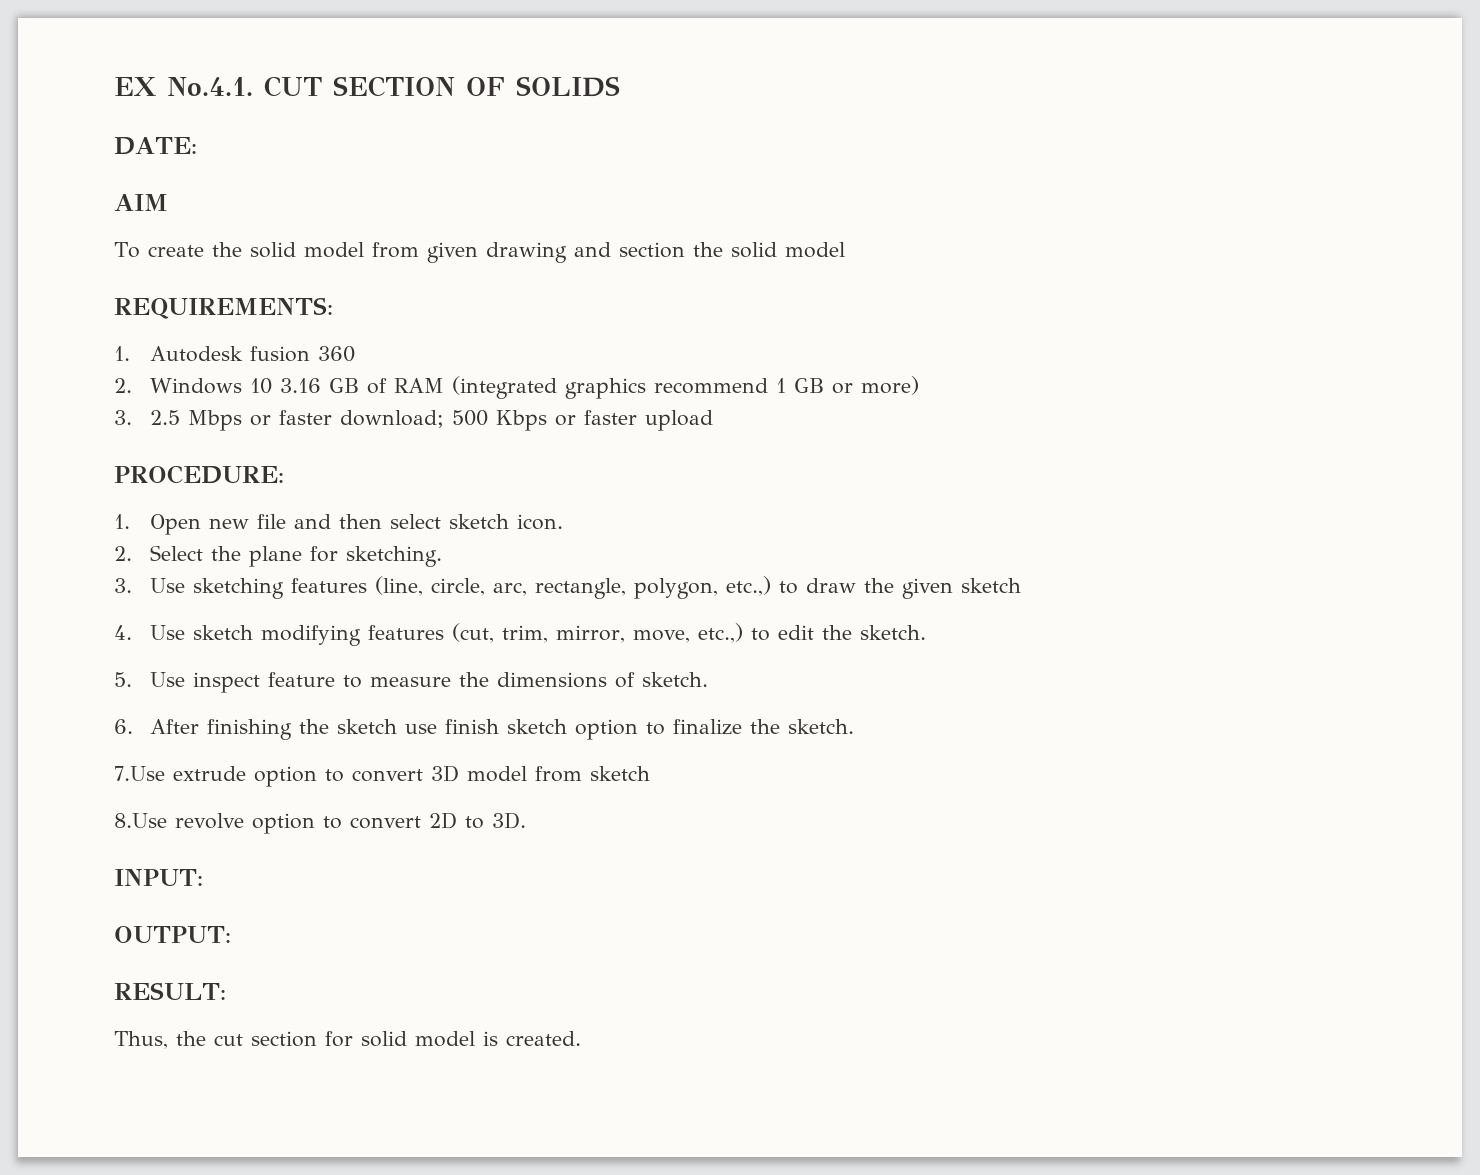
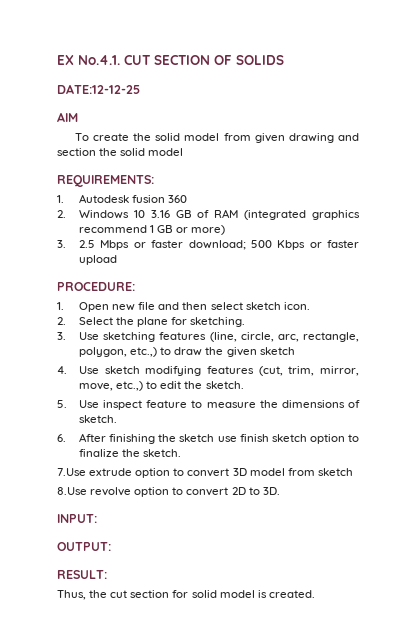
[114,137,197,155] DATE: -> [57,84,140,94] DATE:12-12-25

